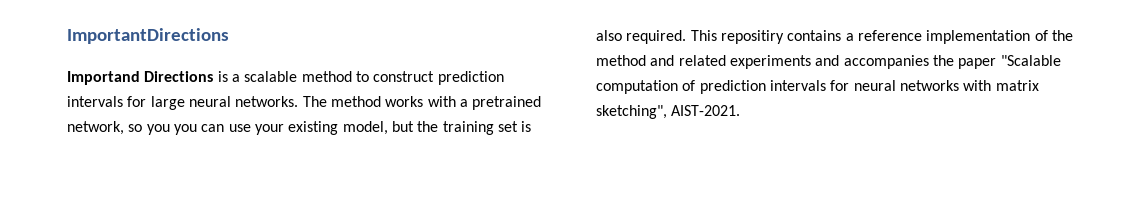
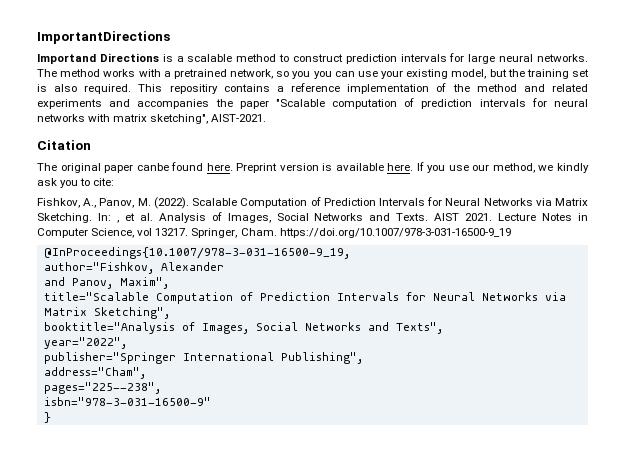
(741, 110) none -> [37,140,91,150] [37,162,589,173] [37,178,115,188] [37,197,588,209] [37,212,588,223] [37,228,511,238] [43,247,350,259] [43,262,224,274] [43,277,169,289] [43,292,566,304] [43,307,170,319] [43,322,443,334] [43,337,127,349] [43,352,363,364] [43,367,146,379] [43,382,161,394] [43,397,211,406] [43,412,51,423] // Citation // The original paper canbe found here. Preprint version is available here. If you use our method, we kindly ask you to cite: // Fishkov, A., Panov, M. (2022). Scalable Computation of Prediction Intervals for Neural Networks via Matrix Sketching. In: , et al. Analysis of Images, Social Networks and Texts. AIST 2021. Lecture Notes in Computer Science, vol 13217. Springer, Cham. https://doi.org/10.1007/978-3-031-16500-9_19 // @InProceedings{10.1007/978-3-031-16500-9_19, // author="Fishkov, Alexander // and Panov, Maxim", // title="Scalable Computation of Prediction Intervals for Neural Networks via Matrix Sketching", // booktitle="Analysis of Images, Social Networks and Texts", // year="2022", // publisher="Springer International Publishing", // address="Cham", // pages="225--238", // isbn="978-3-031-16500-9" // }

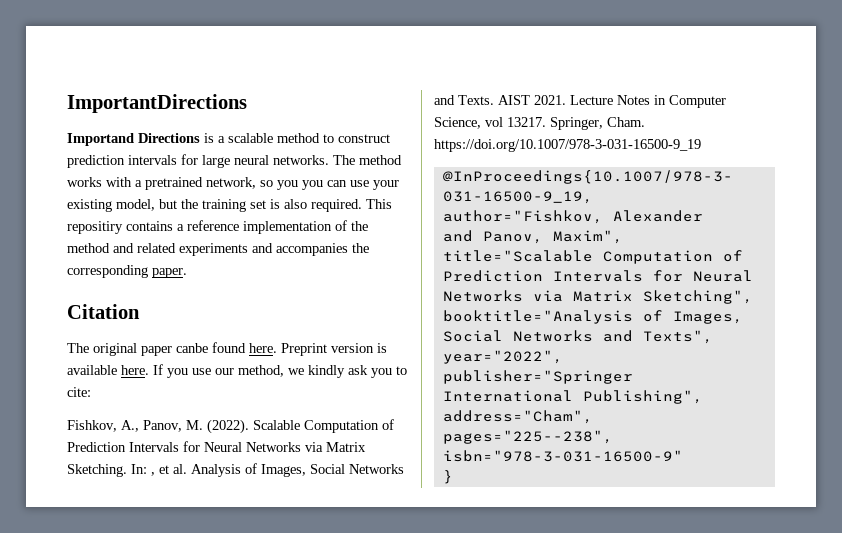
[239,98,588,109] [37,114,267,124] paper "Scalable computation of prediction intervals for neural networks with matrix sketching", AIST-2021. -> [67,265,187,278] corresponding paper.

